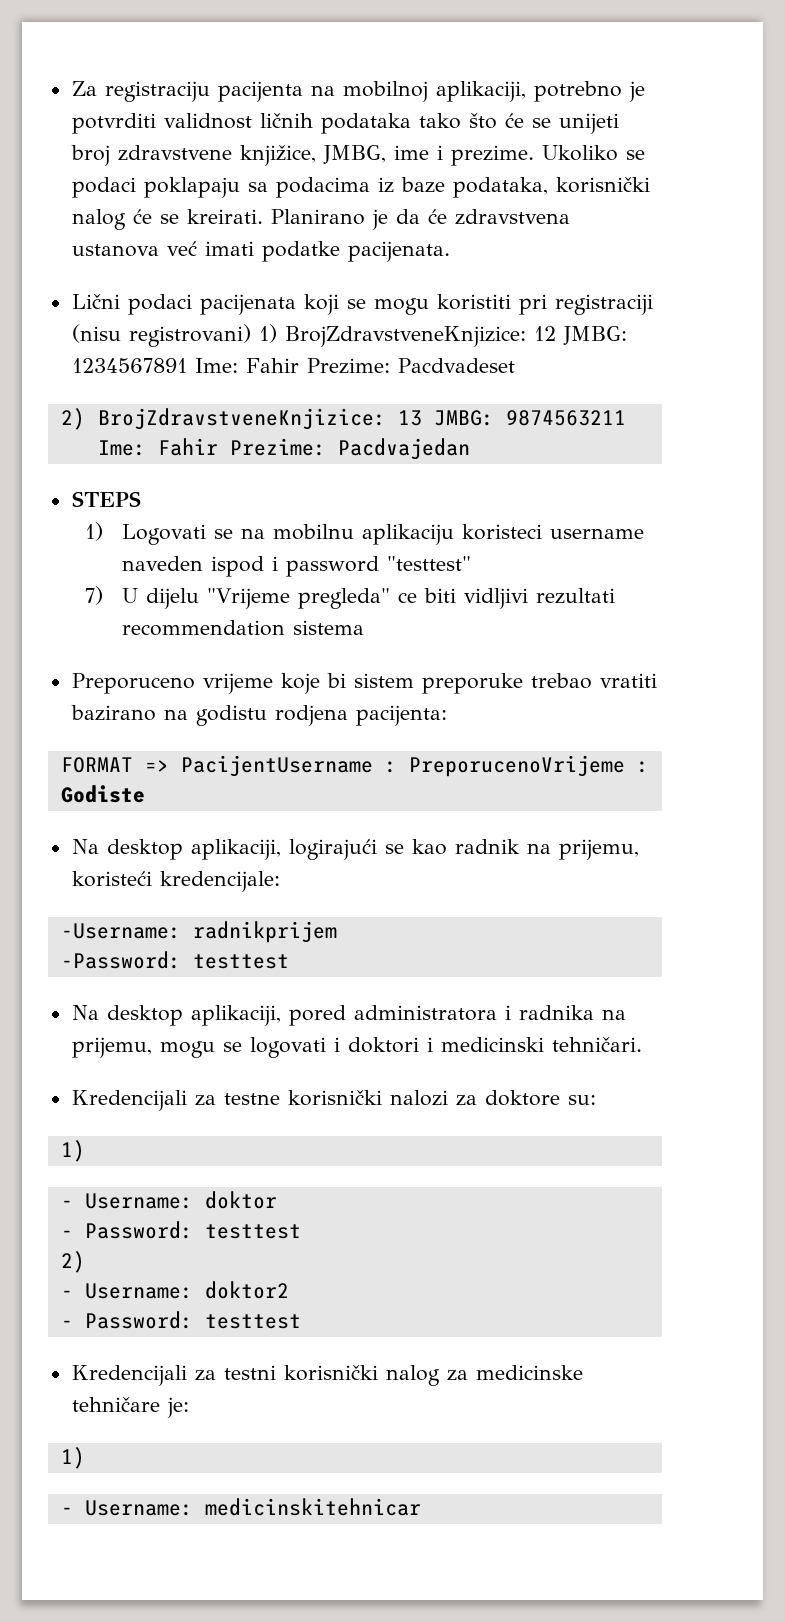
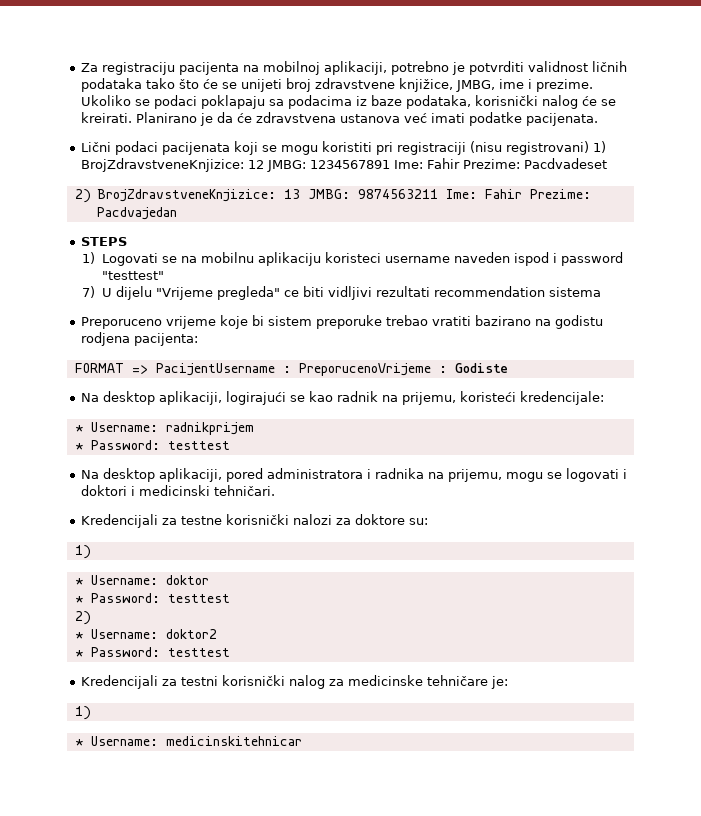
[60,923,181,939] -Username: -> [74,422,158,432] * Username:
[60,951,181,969] -Password: -> [74,440,160,450] * Password:
[60,1200,73,1208] - -> [74,578,83,585] *
[60,1230,73,1238] - -> [74,596,83,603] *
[60,1290,73,1298] - -> [74,632,83,639] *
[60,1320,73,1328] - -> [74,650,83,657] *
[60,1507,73,1515] - -> [74,739,83,746] *

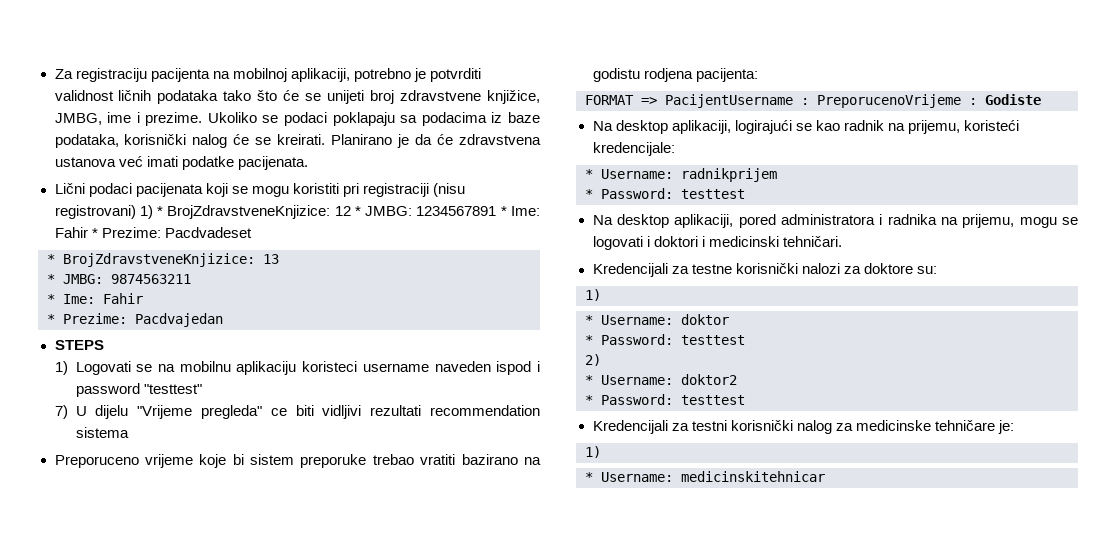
(607, 147) none -> [157,206,164,216] *
(265, 164) none -> [354,206,361,216] *
[394,158,461,169] Ime: Fahir -> [500,206,540,216] [54,227,98,238] * Ime: Fahir *
[74,189,91,203] 2) -> [47,254,55,264] *
(301, 194) none -> [47,274,55,284] // *
[446,189,523,199] Ime: Fahir -> [47,293,143,304] [47,314,55,324] // * Ime: Fahir // *

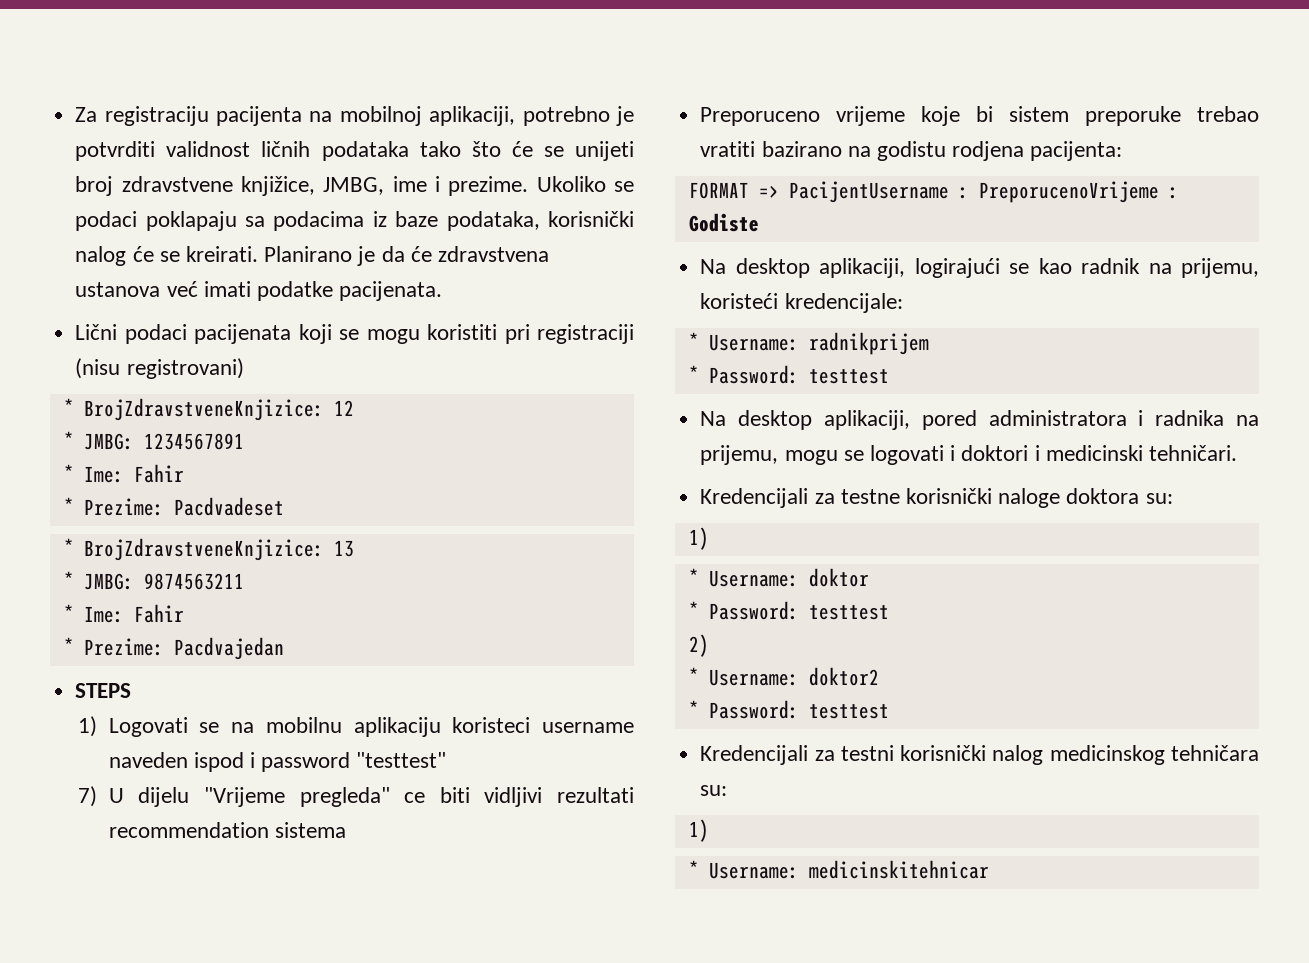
[139,205,153,219] 1) -> (244, 368) //
(351, 211) none -> (354, 408) //
[500,206,540,216] [54,227,88,238] * Ime: Fahir -> [63,464,184,483] // * Ime: Fahir //
[801,263,913,274] nalozi za doktore -> [998,488,1140,508] naloge doktora
[835,420,1014,434] za medicinske tehničare je: -> [1049,745,1259,765] [700,785,728,796] medicinskog tehničara su:

